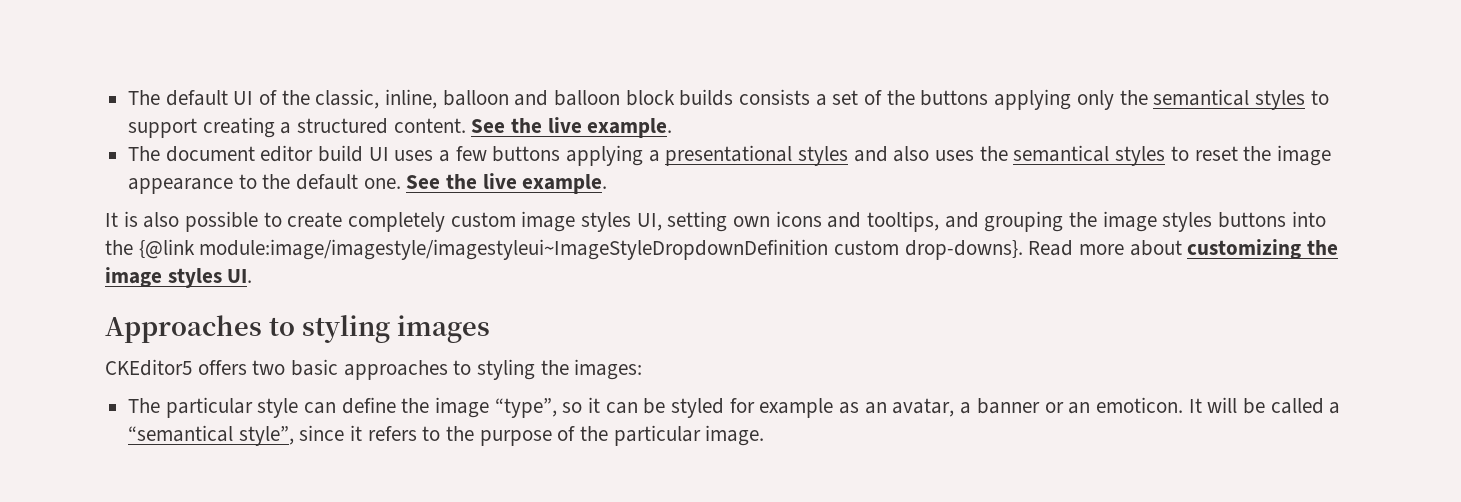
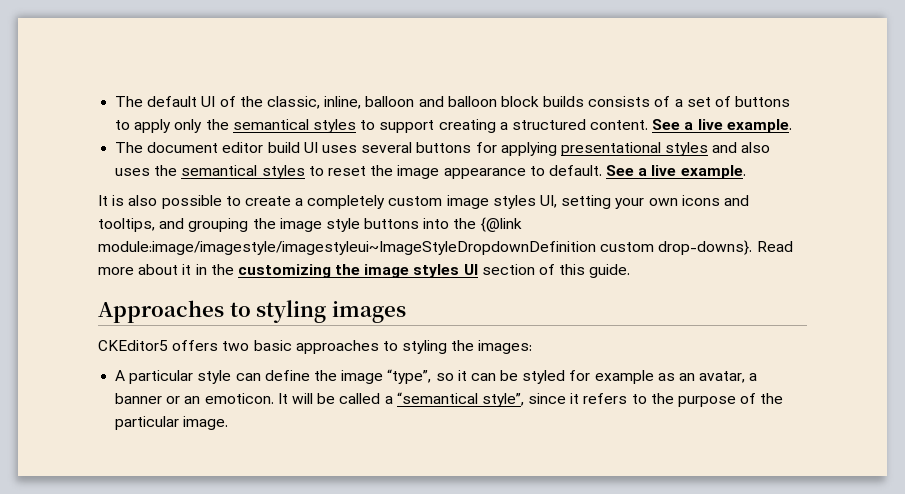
(811, 97) none -> [654,96,671,107] of
[886,89,1072,110] the buttons applying -> [735,96,791,107] [115,119,172,133] buttons to apply
[511,118,543,133] the -> [684,122,694,130] a
[439,145,660,166] a few buttons applying a -> [361,142,557,156] several buttons for applying
[262,174,478,190] the default one. See the -> [548,165,648,176] default. See a
(343, 220) none -> [295,198,304,206] a
(728, 221) none -> [615,198,645,209] your
[1162,212,1213,232] styles -> [325,218,360,232] style
(1182, 248) none -> [182,264,234,275] it in the
[227,269,253,283] UI. -> [463,264,631,278] UI section of this guide.
[128,398,161,413] The -> [115,370,126,381] A

